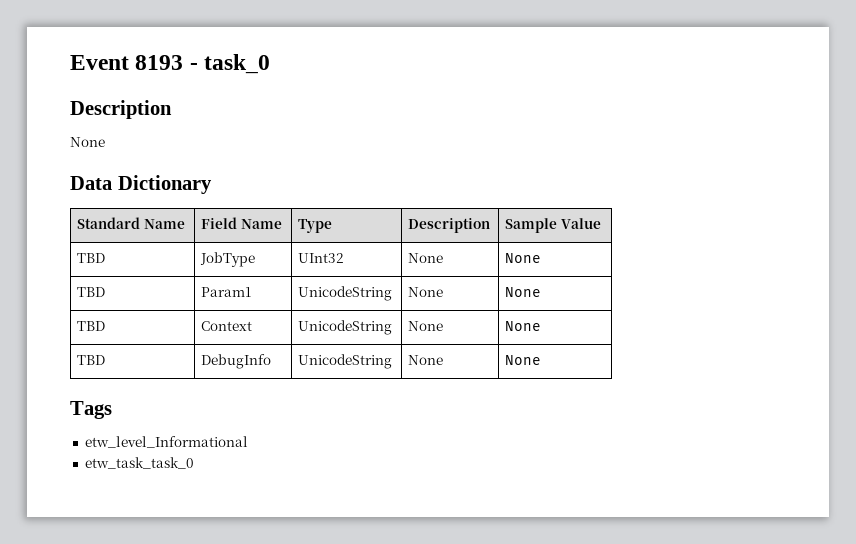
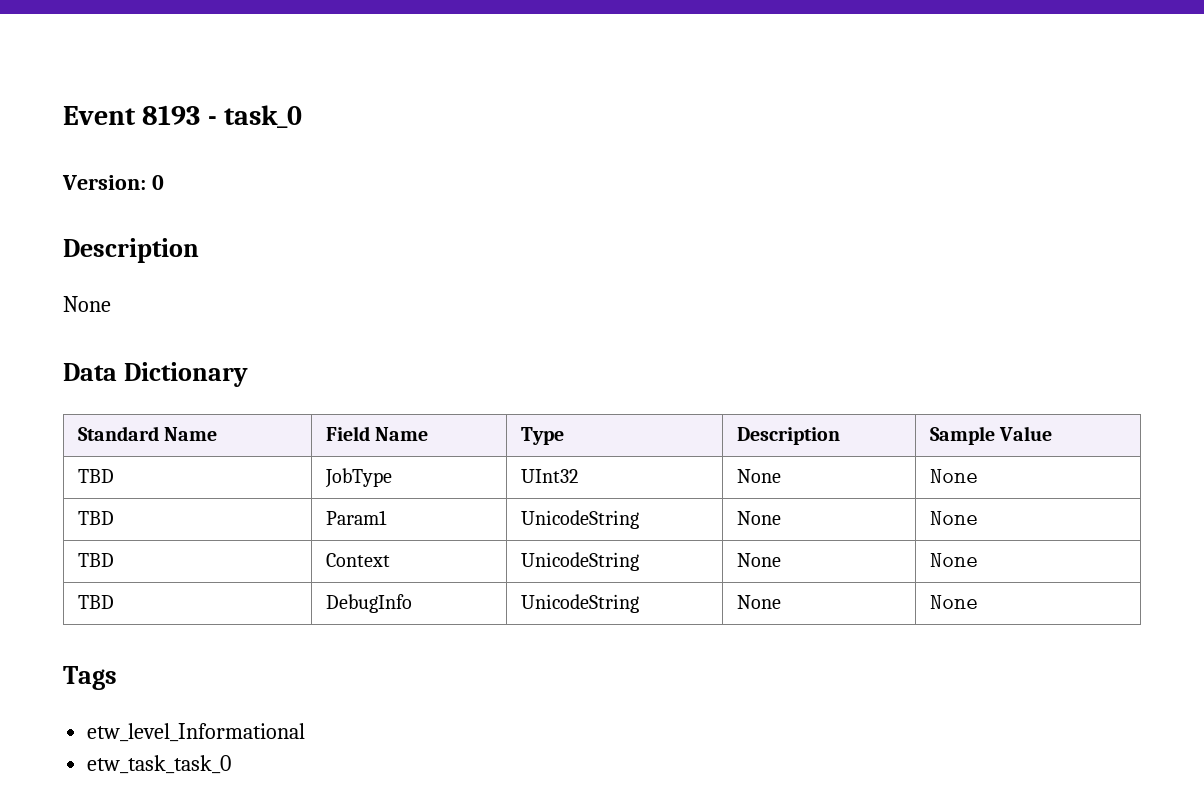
(271, 64) none -> [62,175,164,190] // Version: 0

